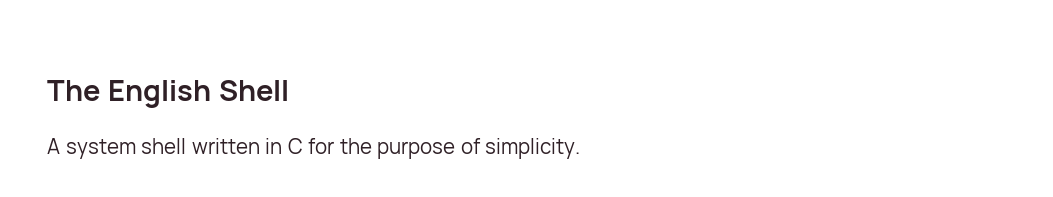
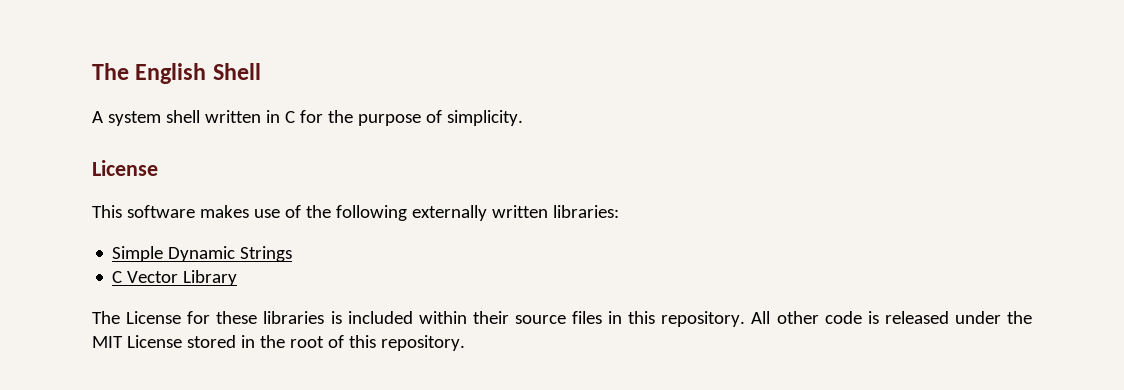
(581, 148) none -> [92,160,158,176] [92,205,619,221] [112,246,293,262] [112,270,238,286] [92,311,1033,327] [92,335,465,351] // License // This software makes use of the following externally written libraries: // Simple Dynamic Strings // C Vector Library // The License for these libraries is included within their source files in this repository. All other code is released under the MIT License stored in the root of this repository.

